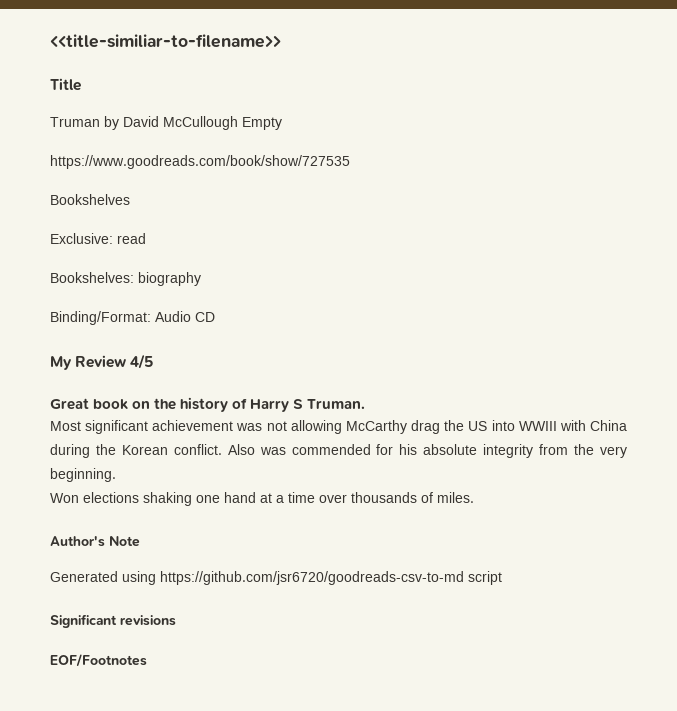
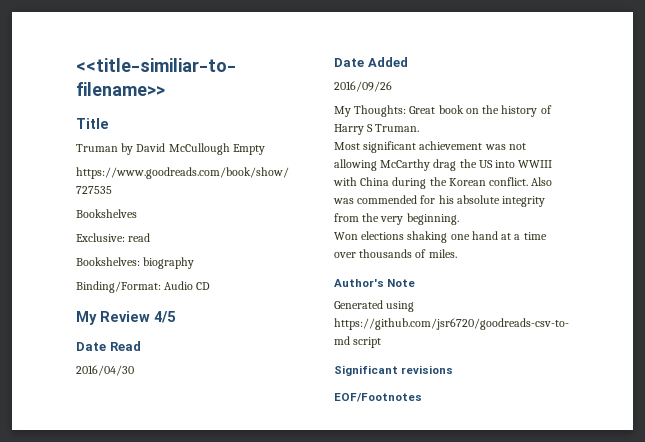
(154, 361) none -> [76,341,141,351] [76,365,134,376] [334,57,408,67] [334,81,392,92] [334,105,407,117] Date Read // 2016/04/30 // Date Added // 2016/09/26 // My Thoughts:

